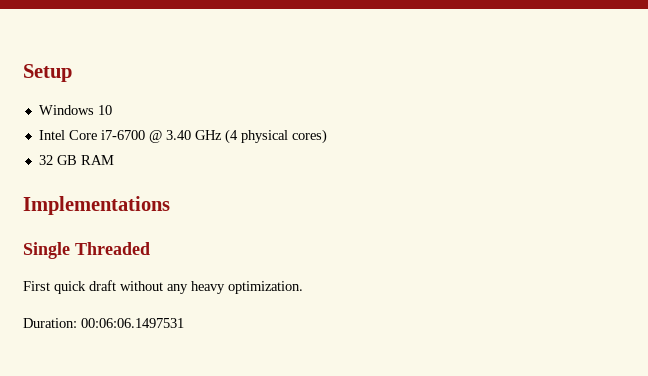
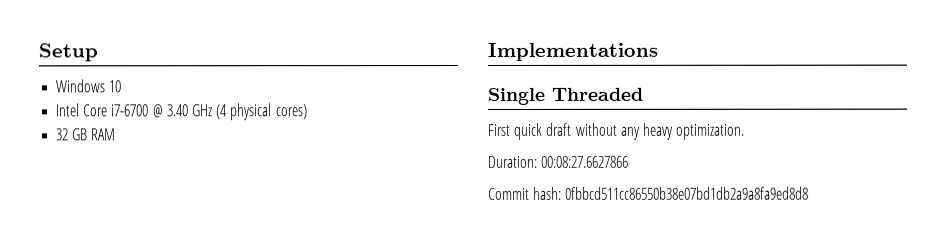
[81,318,184,328] 00:06:06.1497531 -> [541,155,630,168] [488,186,810,200] 00:08:27.6627866 // Commit hash: 0fbbcd511cc86550b38e07bd1db2a9a8fa9ed8d8

